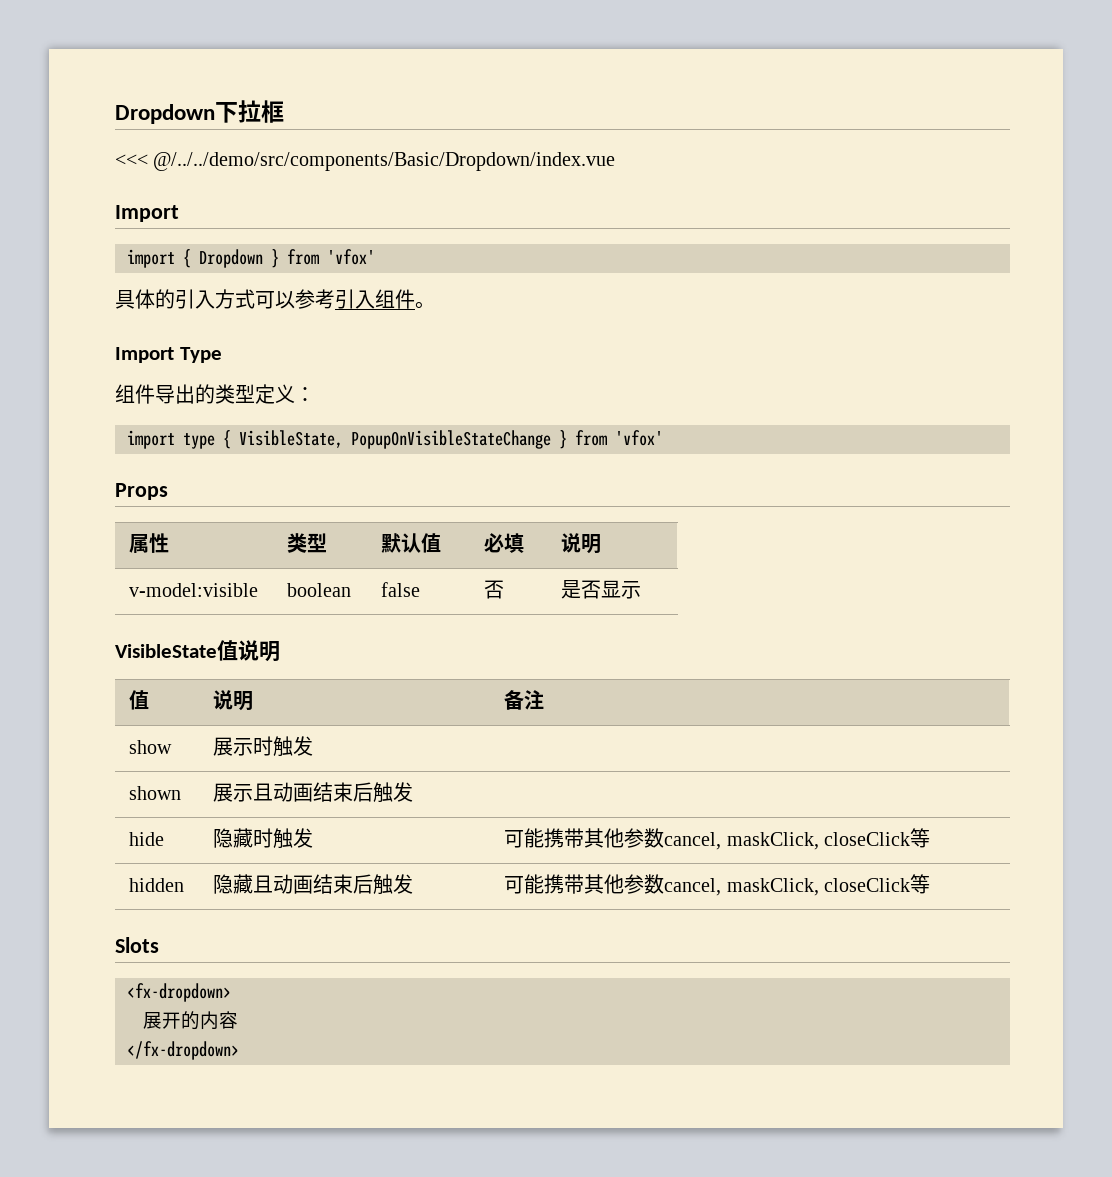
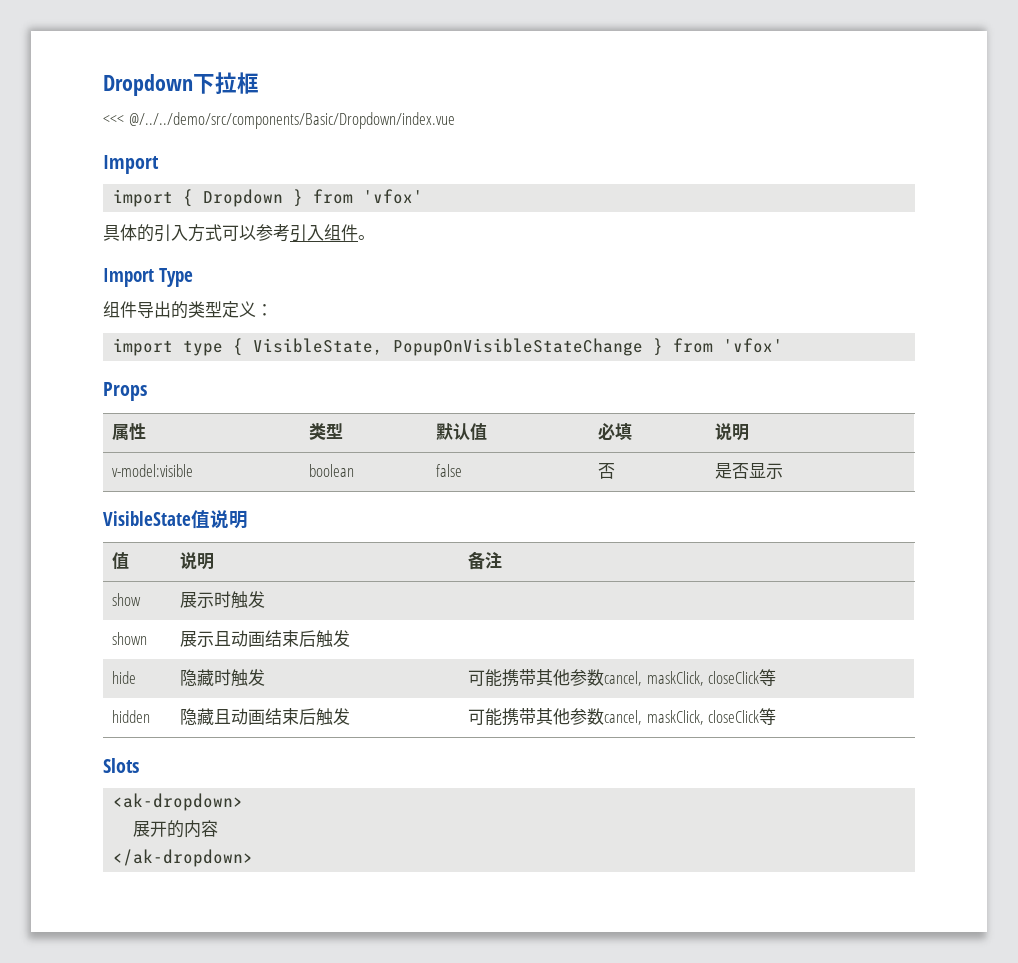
[127,983,231,1002] <fx-dropdown> -> [113,793,244,811] <ak-dropdown>
[127,1041,239,1060] </fx-dropdown> -> [113,849,254,867] </ak-dropdown>

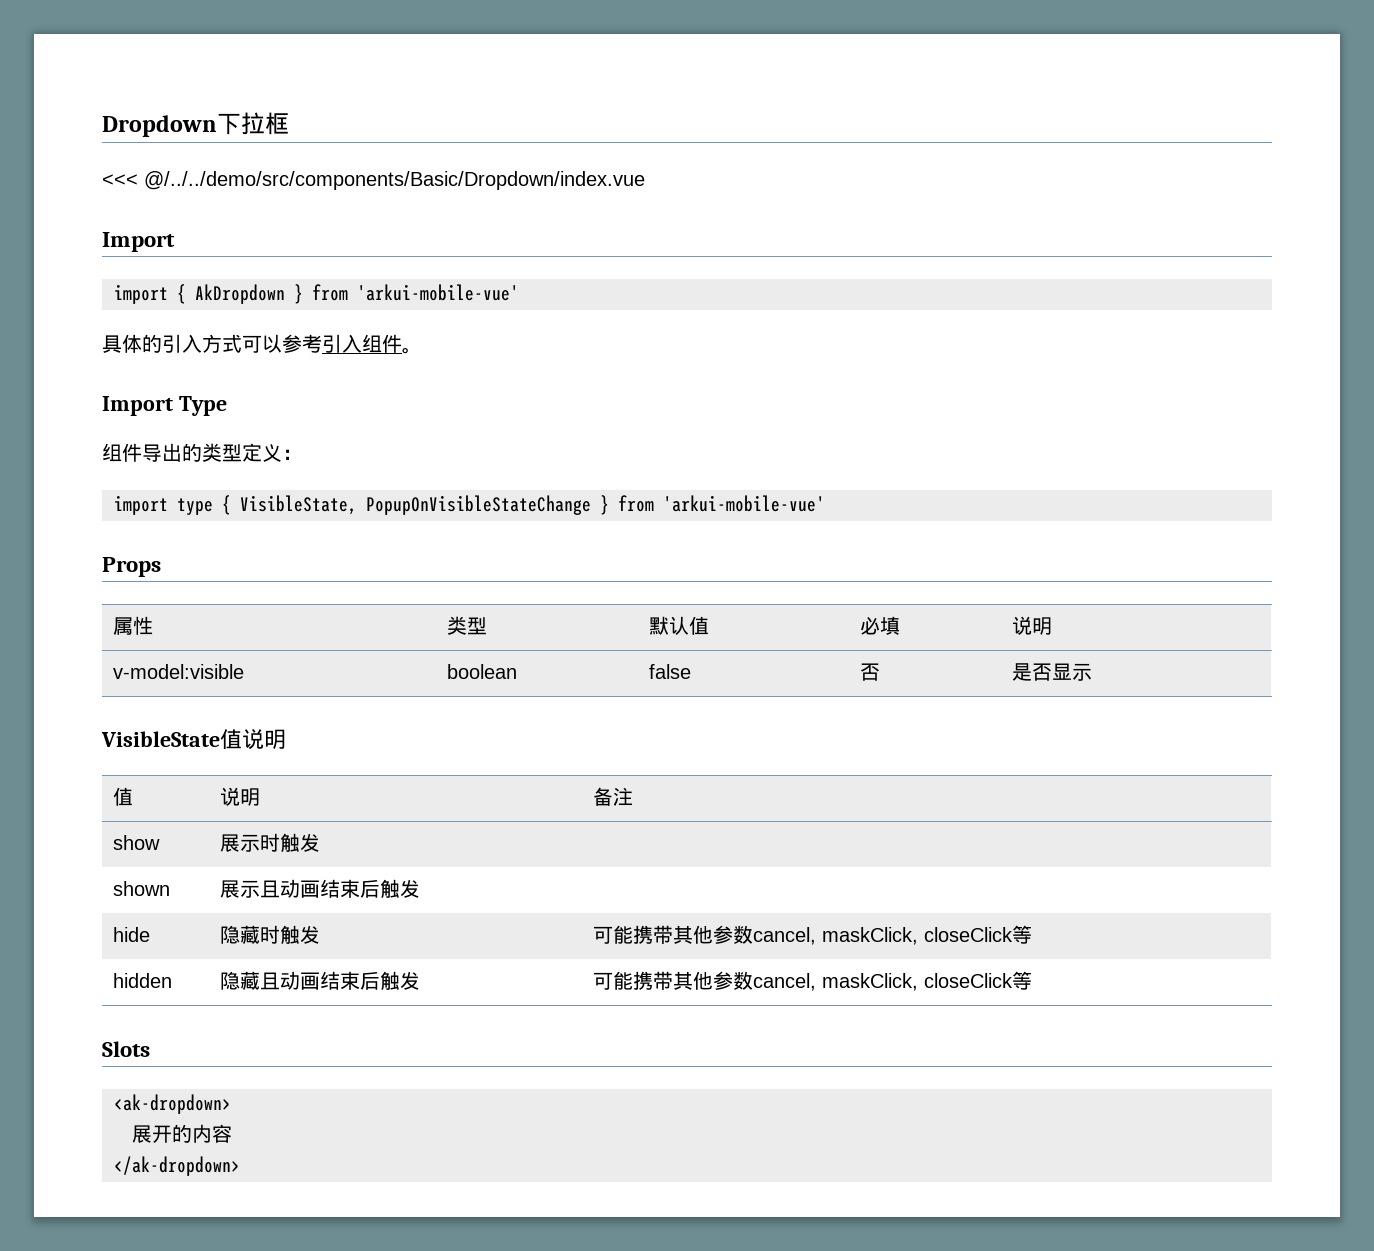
[203,189,424,207] Dropdown } from 'vfox' -> [195,284,519,304] AkDropdown } from 'arkui-mobile-vue'
[723,338,784,353] 'vfox' -> [663,495,825,512] 'arkui-mobile-vue'

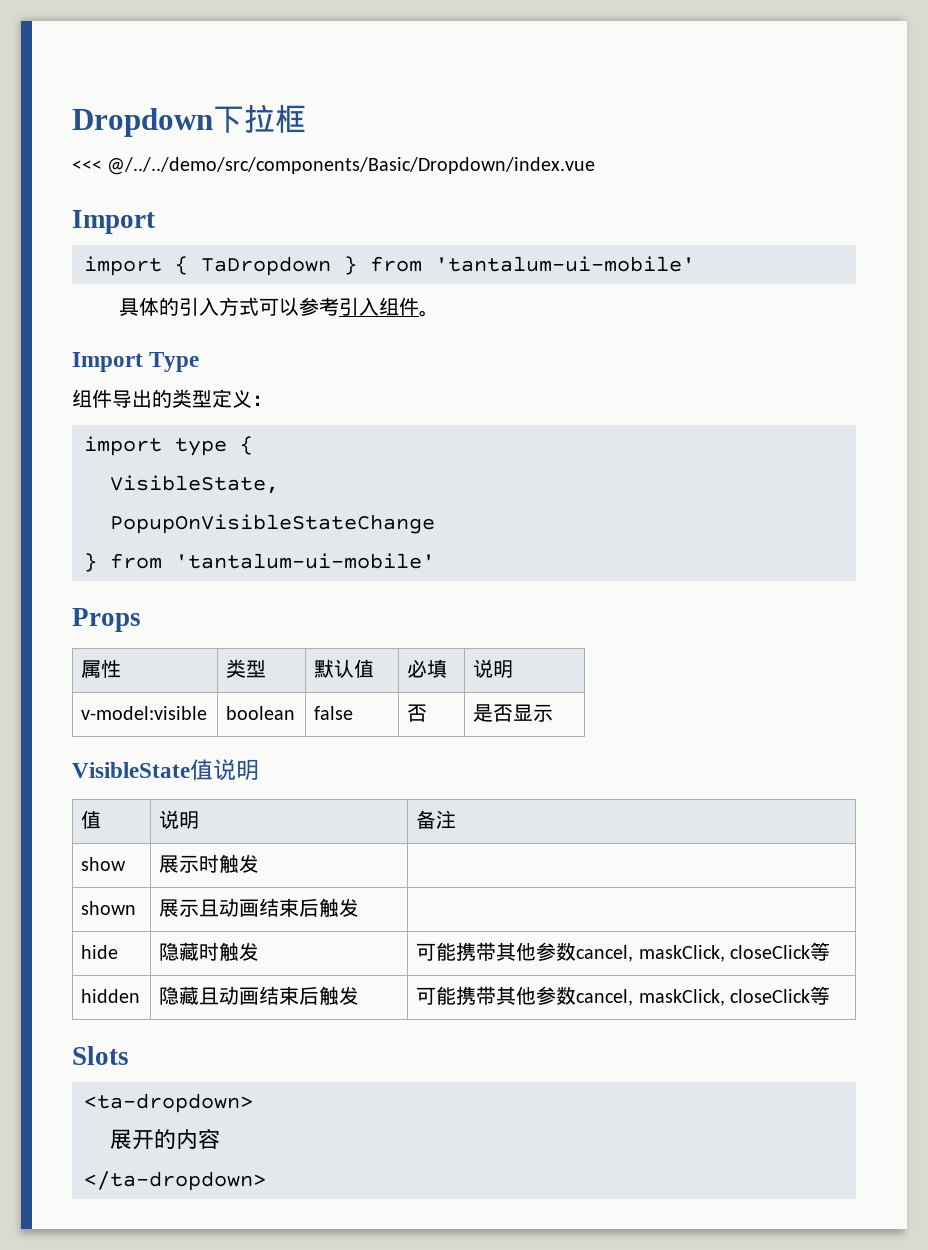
[195,284,519,304] AkDropdown } from 'arkui-mobile-vue' -> [201,256,695,276] TaDropdown } from 'tantalum-ui-mobile'
(231, 505) none -> (253, 445) //
(357, 505) none -> (279, 484) //
[600,495,825,515] } from 'arkui-mobile-vue' -> [84,553,435,572] // } from 'tantalum-ui-mobile'
[114,1094,231,1114] <ak-dropdown> -> [84,1093,253,1113] <ta-dropdown>
[114,1156,240,1176] </ak-dropdown> -> [84,1171,266,1191] </ta-dropdown>

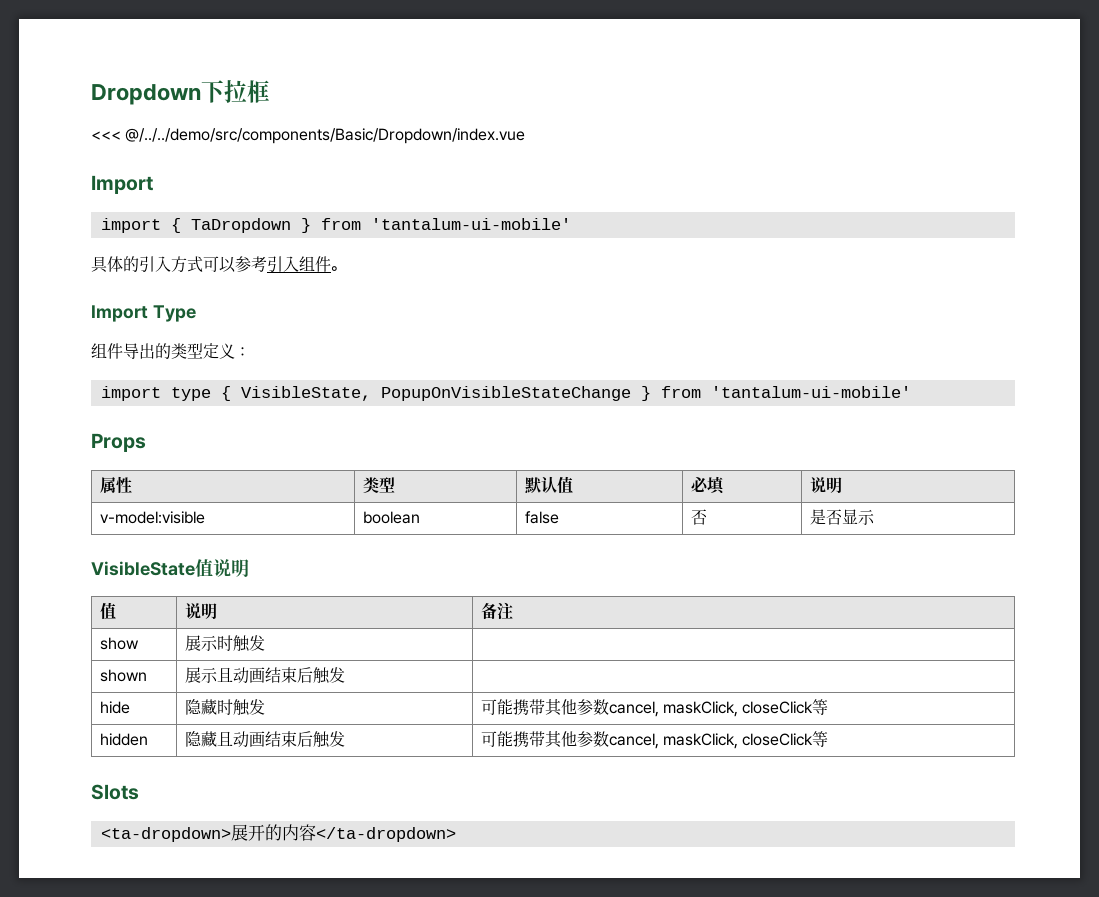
(253, 445) // -> (231, 393) none
(279, 484) // -> (371, 393) none
(435, 524) // -> (631, 393) none
(253, 1103) // -> (231, 834) none
(220, 1139) // -> (316, 832) none

